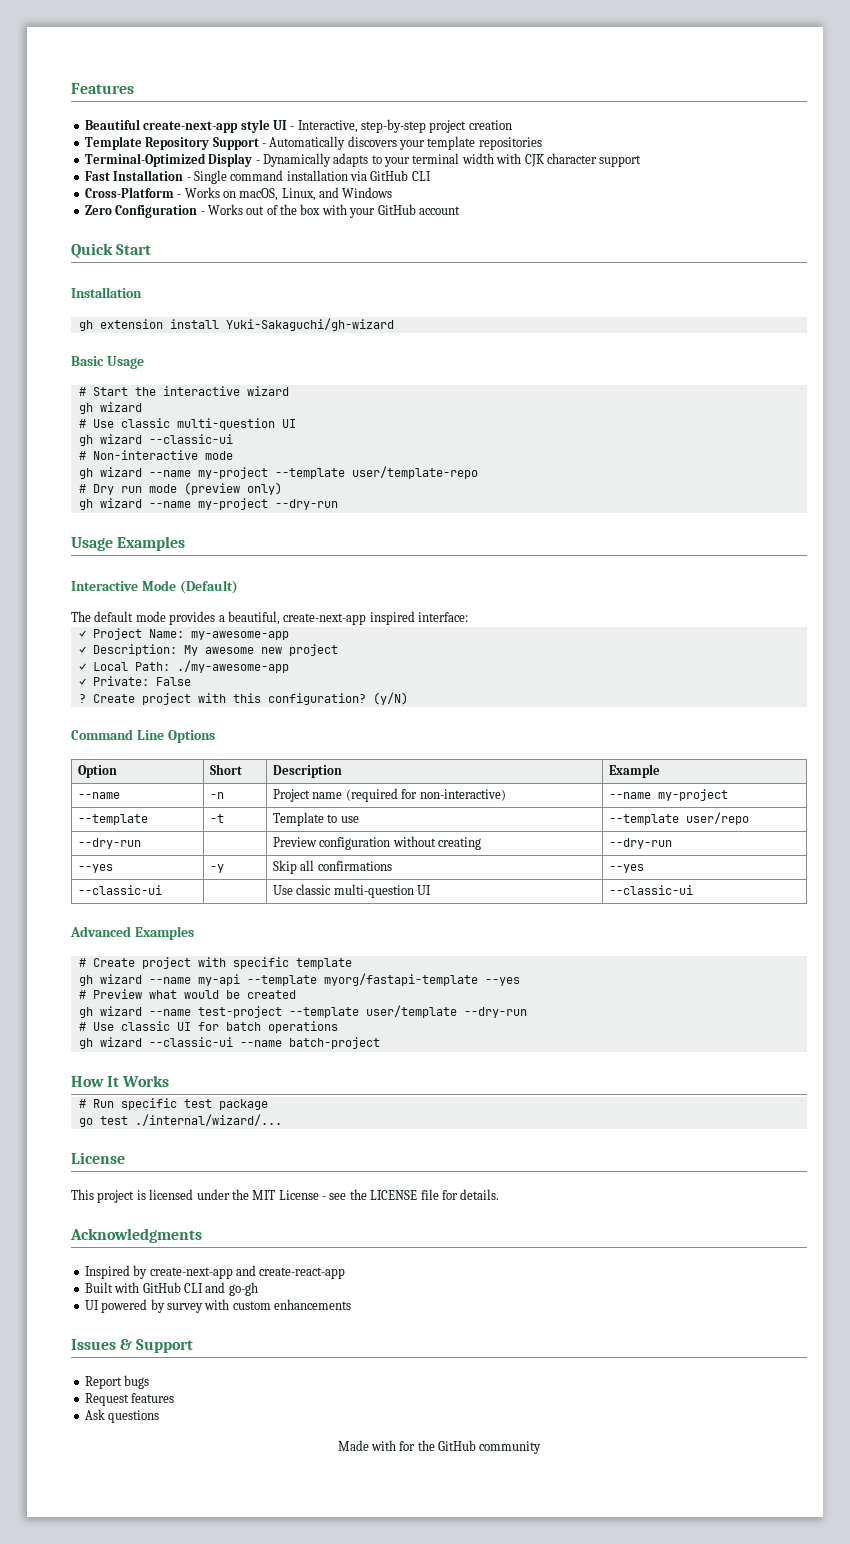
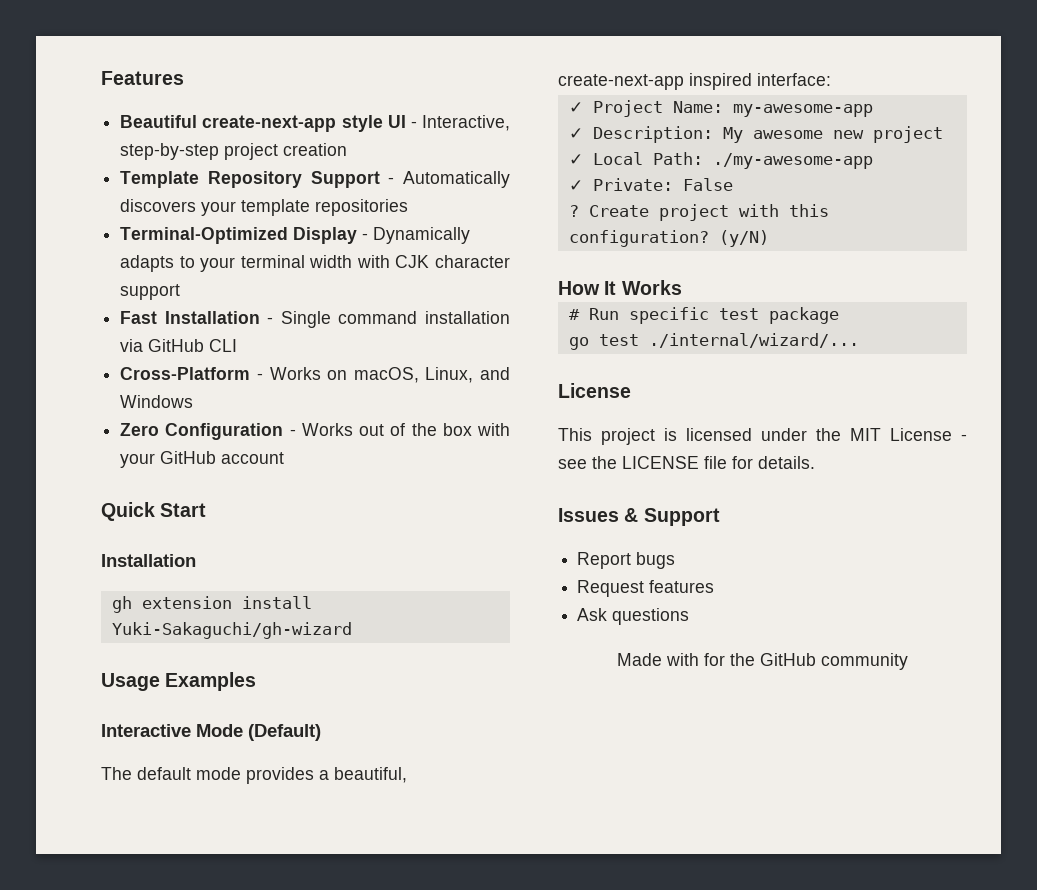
[71,356,144,369] [78,386,289,396] [78,402,142,414] [78,418,296,430] [78,434,233,446] [78,450,233,460] [78,466,478,479] [78,482,282,495] [78,498,338,510] // Basic Usage // # Start the interactive wizard // gh wizard // # Use classic multi-question UI // gh wizard --classic-ui // # Non-interactive mode // gh wizard --name my-project --template user/template-repo // # Dry run mode (preview only) // gh wizard --name my-project --dry-run -> (352, 630) none
[71,729,215,743] [78,765,118,778] [210,764,243,775] [273,765,343,778] [609,764,661,778] [78,792,121,799] [210,792,225,799] [273,788,506,802] [609,789,729,801] [78,814,149,825] [210,814,225,823] [273,812,359,826] [609,812,750,825] [78,838,142,849] [273,836,482,850] [609,838,673,849] [78,864,114,873] [210,864,225,873] [273,860,392,874] [609,864,645,873] [78,885,163,895] [273,884,432,898] [609,885,694,895] [70,926,194,940] [78,957,352,969] [78,973,520,986] [78,989,296,999] [78,1005,527,1018] [78,1021,338,1033] [78,1037,380,1049] // Command Line Options // Option | Short | Description | Example // --name | -n | Project name (required for non-interactive) | --name my-project // --template | -t | Template to use | --template user/repo // --dry-run | | Preview configuration without creating | --dry-run // --yes | -y | Skip all confirmations | --yes // --classic-ui | | Use classic multi-question UI | --classic-ui // Advanced Examples // # Create project with specific template // gh wizard --name my-api --template myorg/fastapi-template --yes // # Preview what would be created // gh wizard --name test-project --template user/template --dry-run // # Use classic UI for batch operations // gh wizard --classic-ui --name batch-project -> (769, 238) none
[70,1228,202,1243] [84,1265,346,1279] [84,1282,258,1296] [84,1299,351,1313] // Acknowledgments // Inspired by create-next-app and create-react-app // Built with GitHub CLI and go-gh // UI powered by survey with custom enhancements -> (815, 462) none

